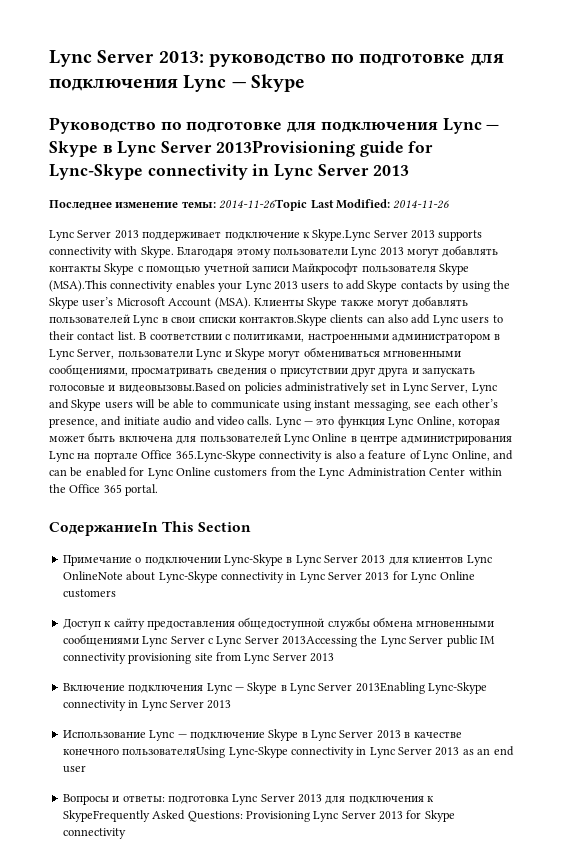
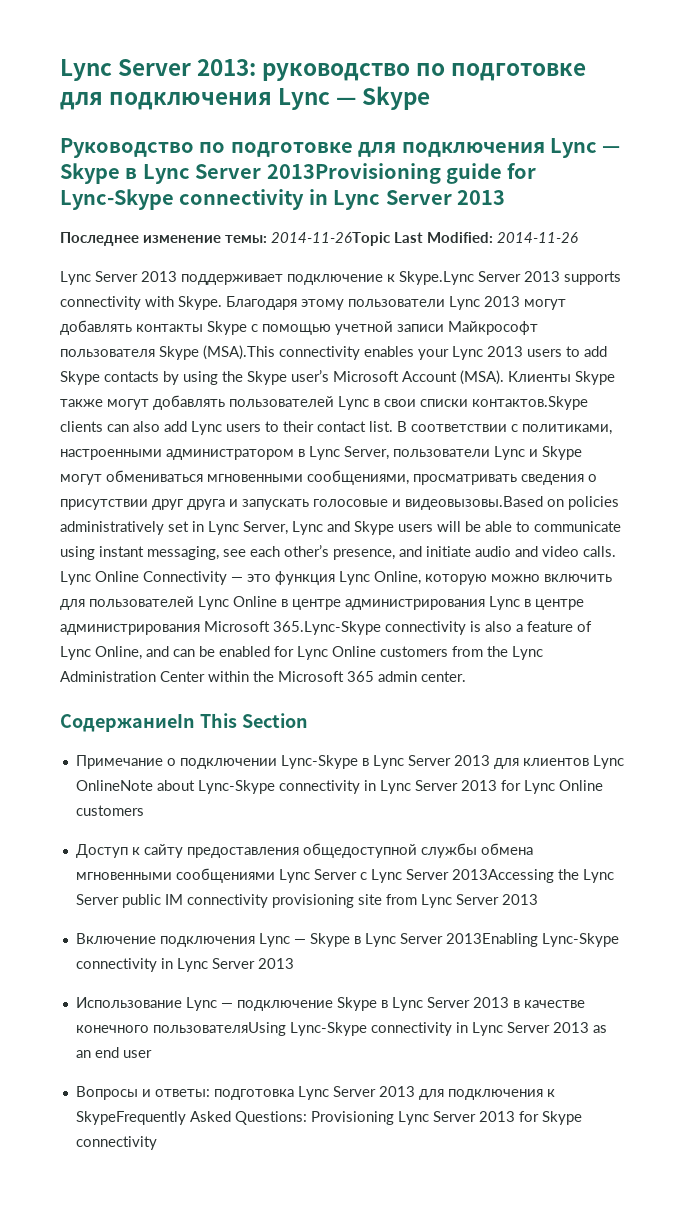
(301, 422) none -> [95,571,227,585] Online Connectivity
[457,418,500,428] [49,432,173,442] которая может быть включена -> [425,574,612,585] которую можно включить
[77,450,173,462] на портале Office -> [524,599,584,610] [60,621,270,635] в центре администрирования Microsoft
[69,484,159,496] Office 365 portal. -> [278,671,466,682] Microsoft 365 admin center.

